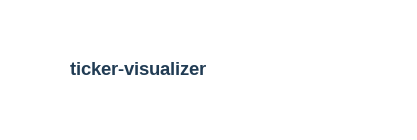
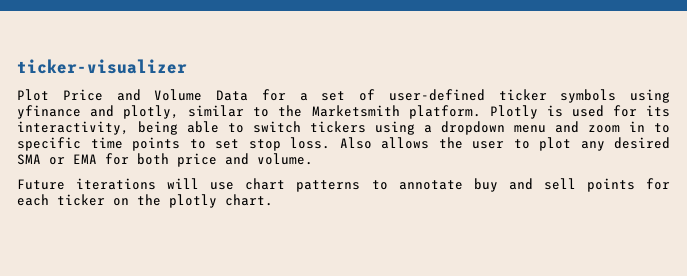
(206, 68) none -> [17,89,670,103] [17,105,671,119] [17,121,670,135] [17,137,670,151] [17,153,313,167] [17,178,671,192] [17,194,273,208] // Plot Price and Volume Data for a set of user-defined ticker symbols using yfinance and plotly, similar to the Marketsmith platform. Plotly is used for its interactivity, being able to switch tickers using a dropdown menu and zoom in to specific time points to set stop loss. Also allows the user to plot any desired SMA or EMA for both price and volume. // Future iterations will use chart patterns to annotate buy and sell points for each ticker on the plotly chart.

